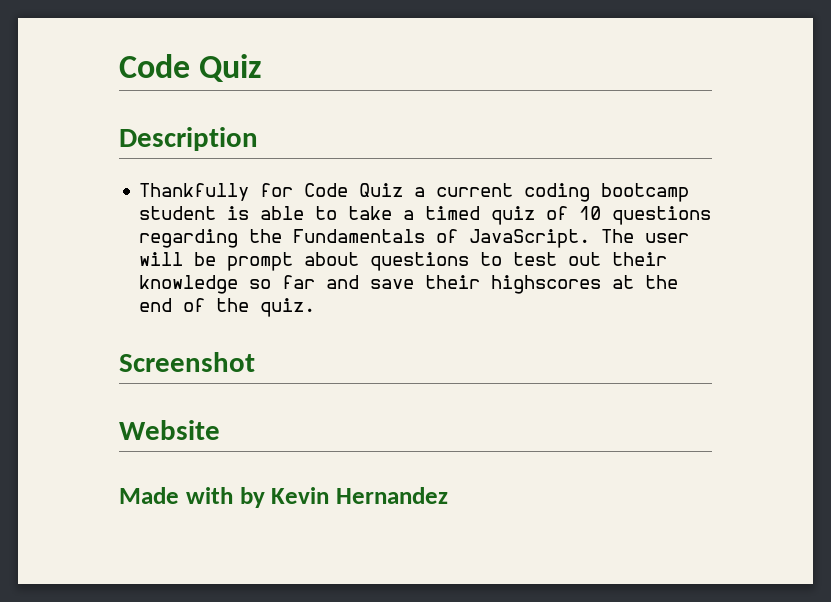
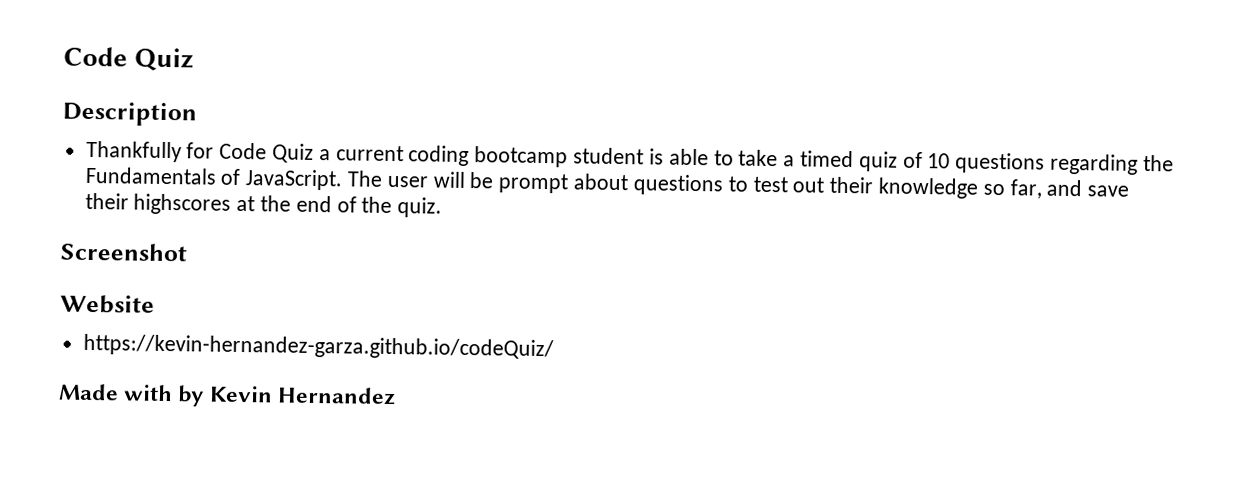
[282,275,316,289] far -> [1009,179,1042,199] far,
(220, 430) none -> [82,333,554,361] // https://kevin-hernandez-garza.github.io/codeQuiz/

